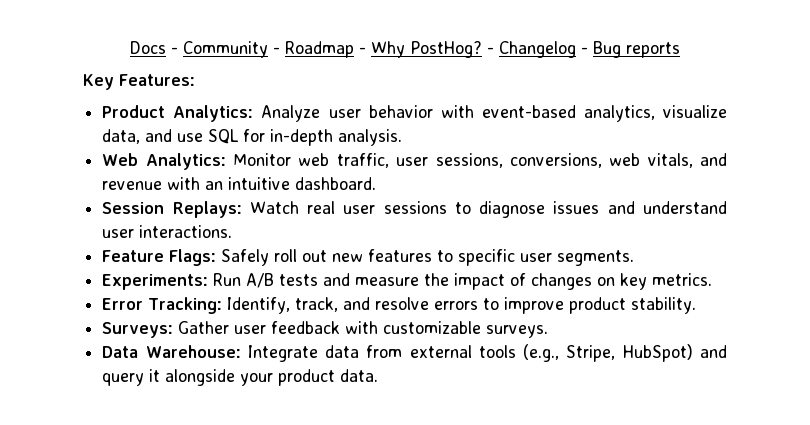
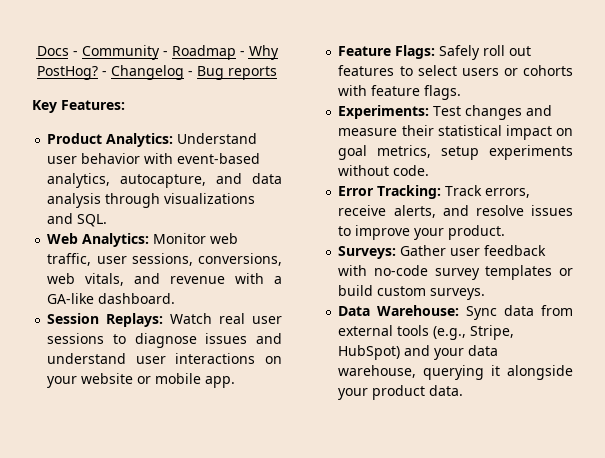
[261,105,321,122] Analyze -> [177,133,258,144] Understand
[663,105,727,118] [102,129,403,146] visualize data, and use SQL for in-depth analysis. -> [120,173,282,188] [47,193,256,208] [47,213,108,227] autocapture, and data analysis through visualizations and SQL.
[205,177,291,190] an intuitive -> [274,276,282,284] [47,293,95,304] a GA-like
[139,225,233,238] interactions. -> [175,353,282,364] [47,373,236,388] interactions on your website or mobile app.
[332,253,364,262] new -> (532, 51) none
[458,249,635,266] [102,273,713,290] [102,297,339,314] specific user segments. // Experiments: Run A/B tests and measure the impact of changes on key metrics. // Error Tracking: Identify, track, -> [417,65,573,76] [338,85,462,100] [338,105,553,120] [338,125,573,140] [338,145,573,160] [338,165,430,176] [338,185,531,199] [338,205,436,218] select users or cohorts with feature flags. // Experiments: Test changes and measure their statistical impact on goal metrics, setup experiments without code. // Error Tracking: Track errors, receive alerts,
[434,301,479,310] errors -> [531,205,573,216] issues
[569,297,697,314] product stability. -> [414,225,506,240] your product.
[383,321,482,334] customizable -> [374,265,573,280] [338,285,427,296] no-code survey templates or build custom
[247,345,318,362] Integrate -> [466,306,498,320] Sync
[102,373,145,386] query -> [434,345,499,360] [338,365,485,380] your data warehouse, querying

